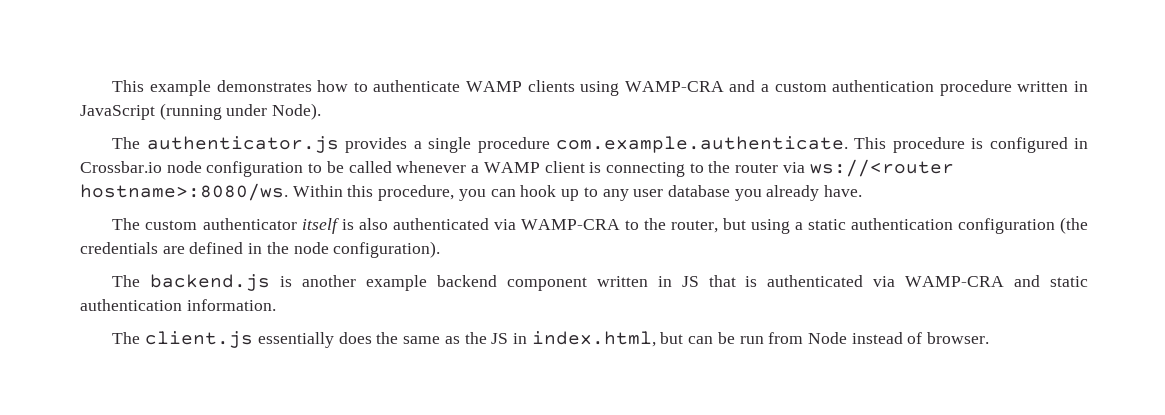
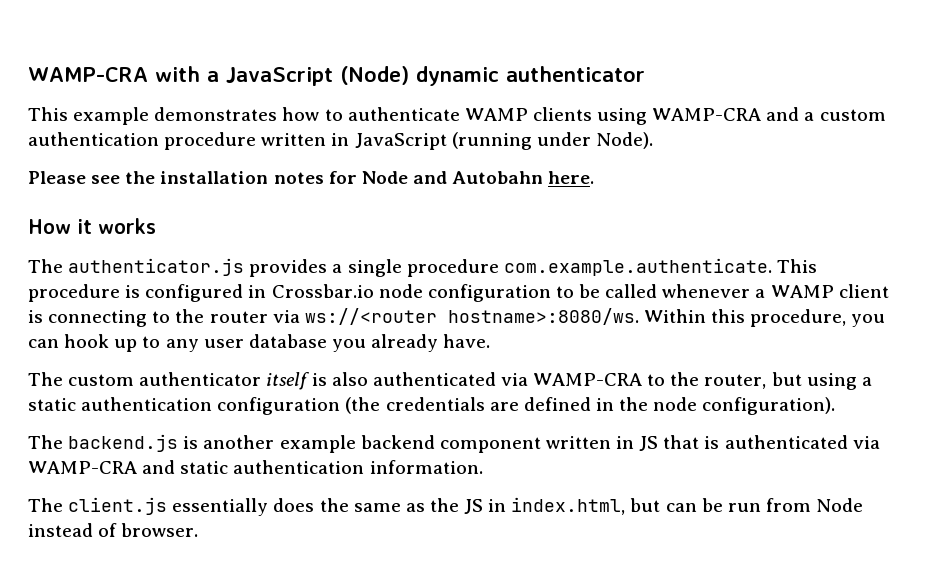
(112, 86) none -> [28,66,645,86] WAMP-CRA with a JavaScript (Node) dynamic authenticator //
(322, 111) none -> [28,171,595,184] [28,218,156,234] // Please see the installation notes for Node and Autobahn here. // How it works

